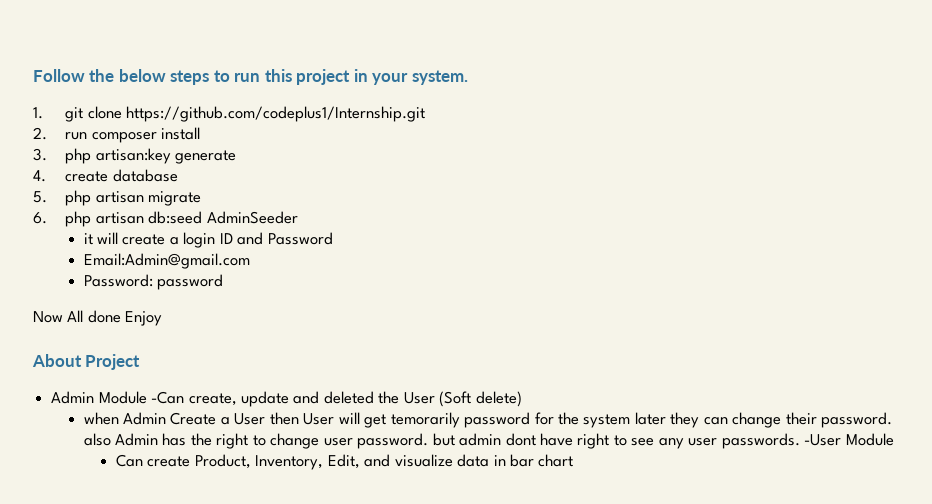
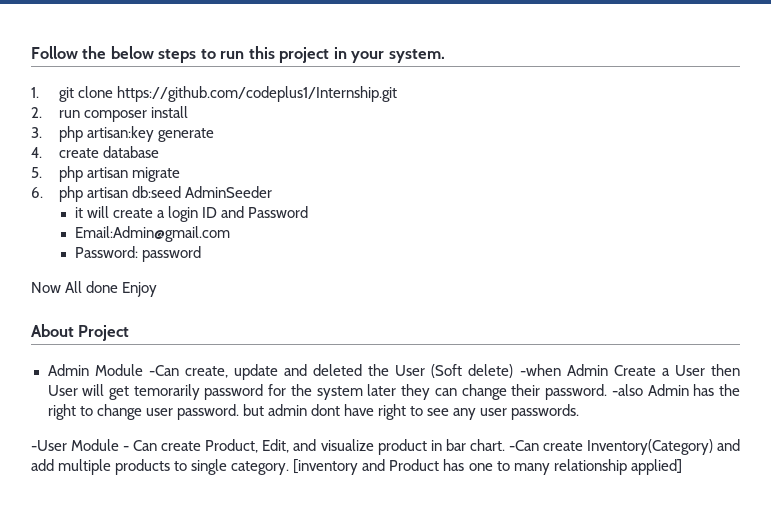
[83,412,119,425] // when -> [519,364,561,376] -when
[83,433,111,446] also -> [611,384,643,396] -also
(800, 441) none -> (580, 412) //
(894, 439) // -> [123,446,130,451] -
[255,455,324,470] Inventory, -> (259, 446) none
[457,454,490,467] data -> [377,439,427,455] product
[538,454,574,467] chart -> [469,439,740,455] [31,459,682,475] chart. -Can create Inventory(Category) and add multiple products to single category. [inventory and Product has one to many relationship applied]

